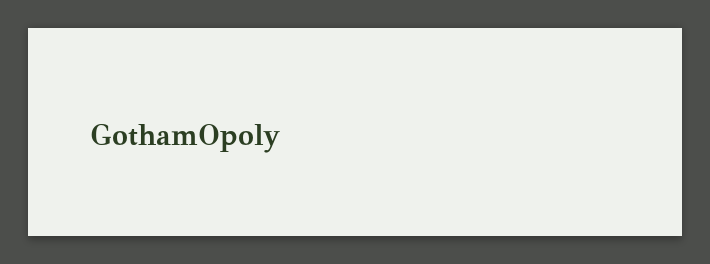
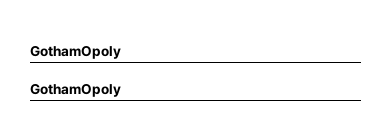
[90,123,280,153] GothamOpoly -> [30,45,121,59] [30,83,121,97] GothamOpoly // GothamOpoly

